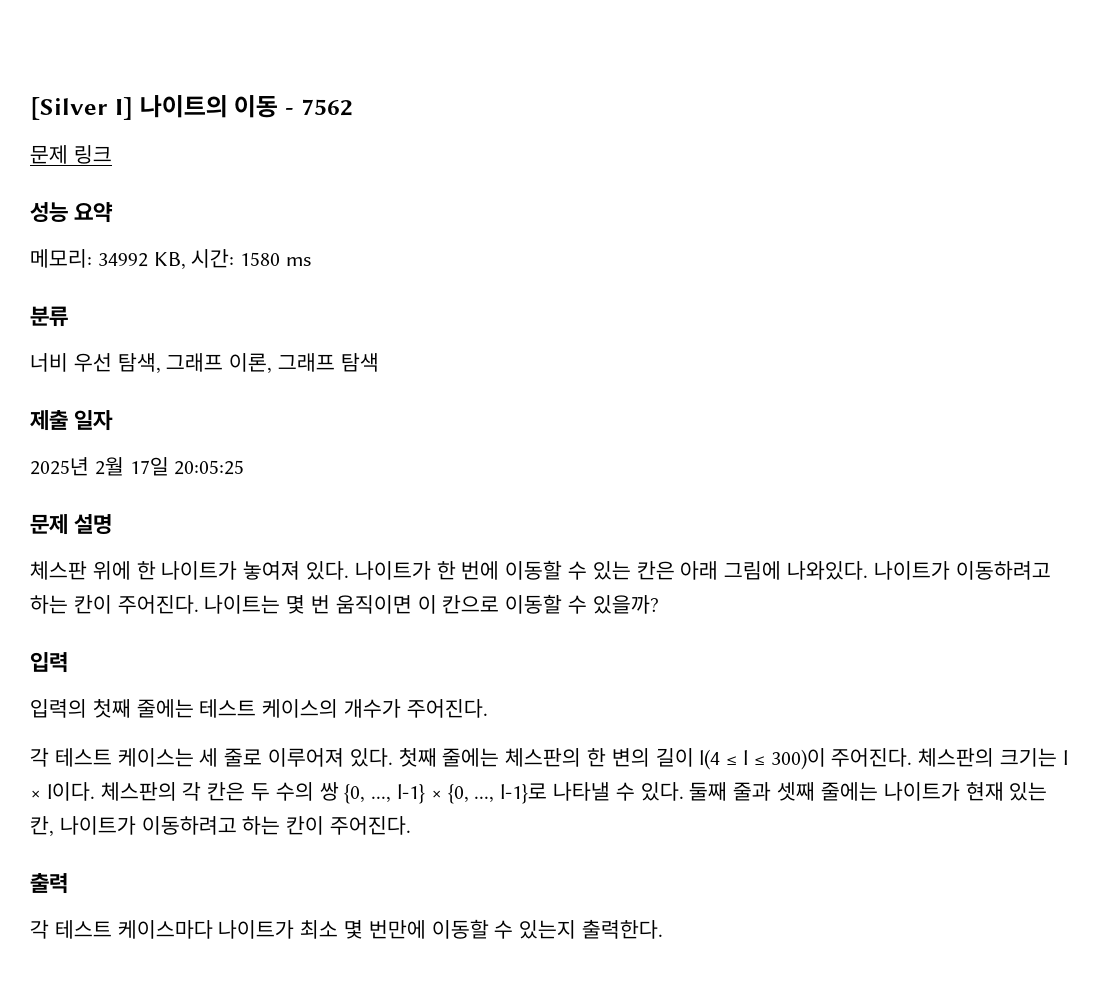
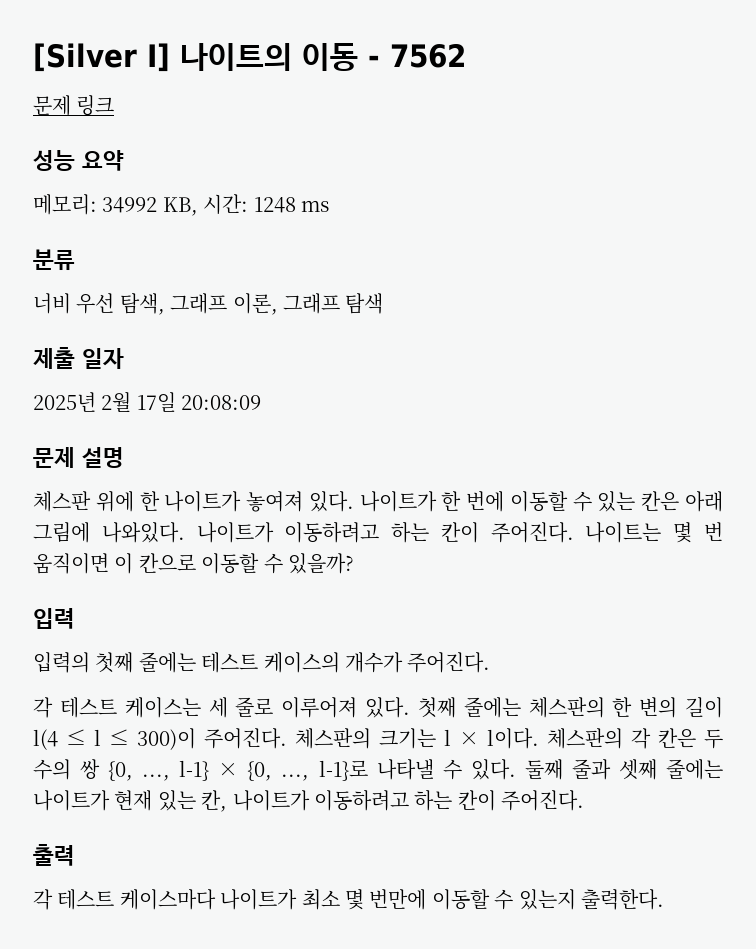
[240,252,281,266] 1580 -> [253,197,296,213] 1248
[174,460,245,475] 20:05:25 -> [181,395,262,410] 20:08:09

